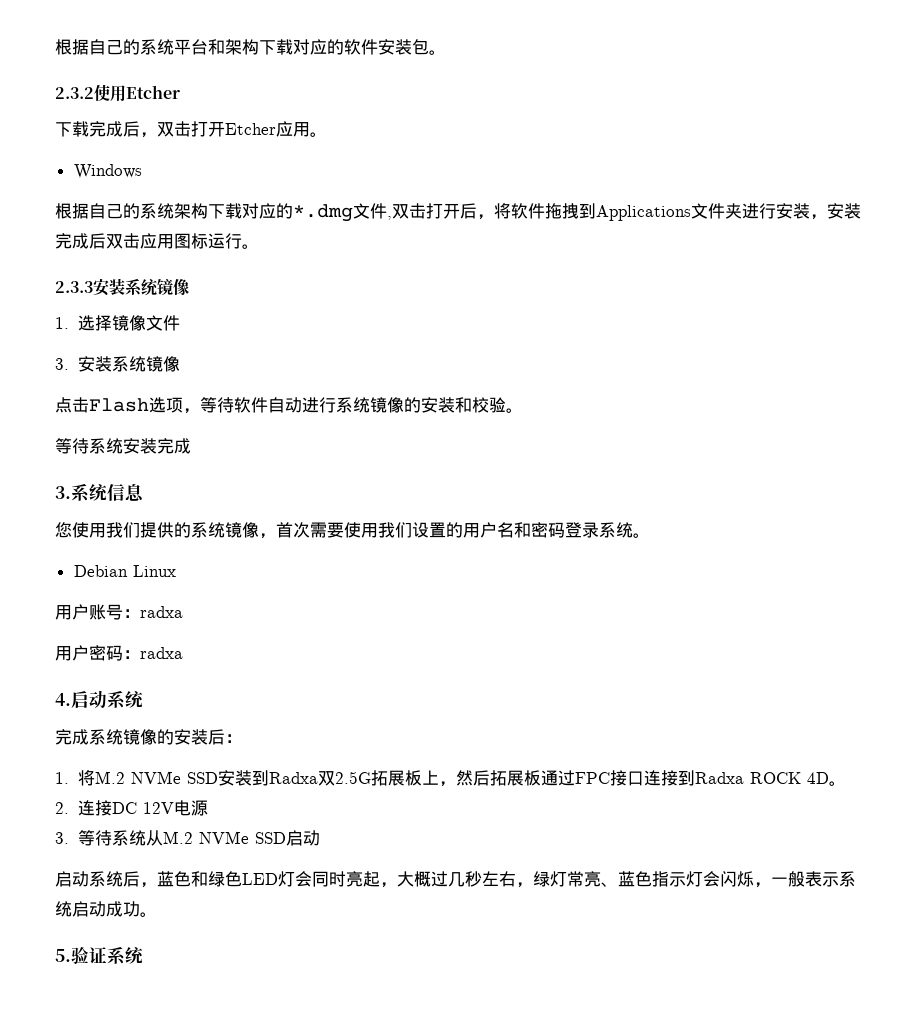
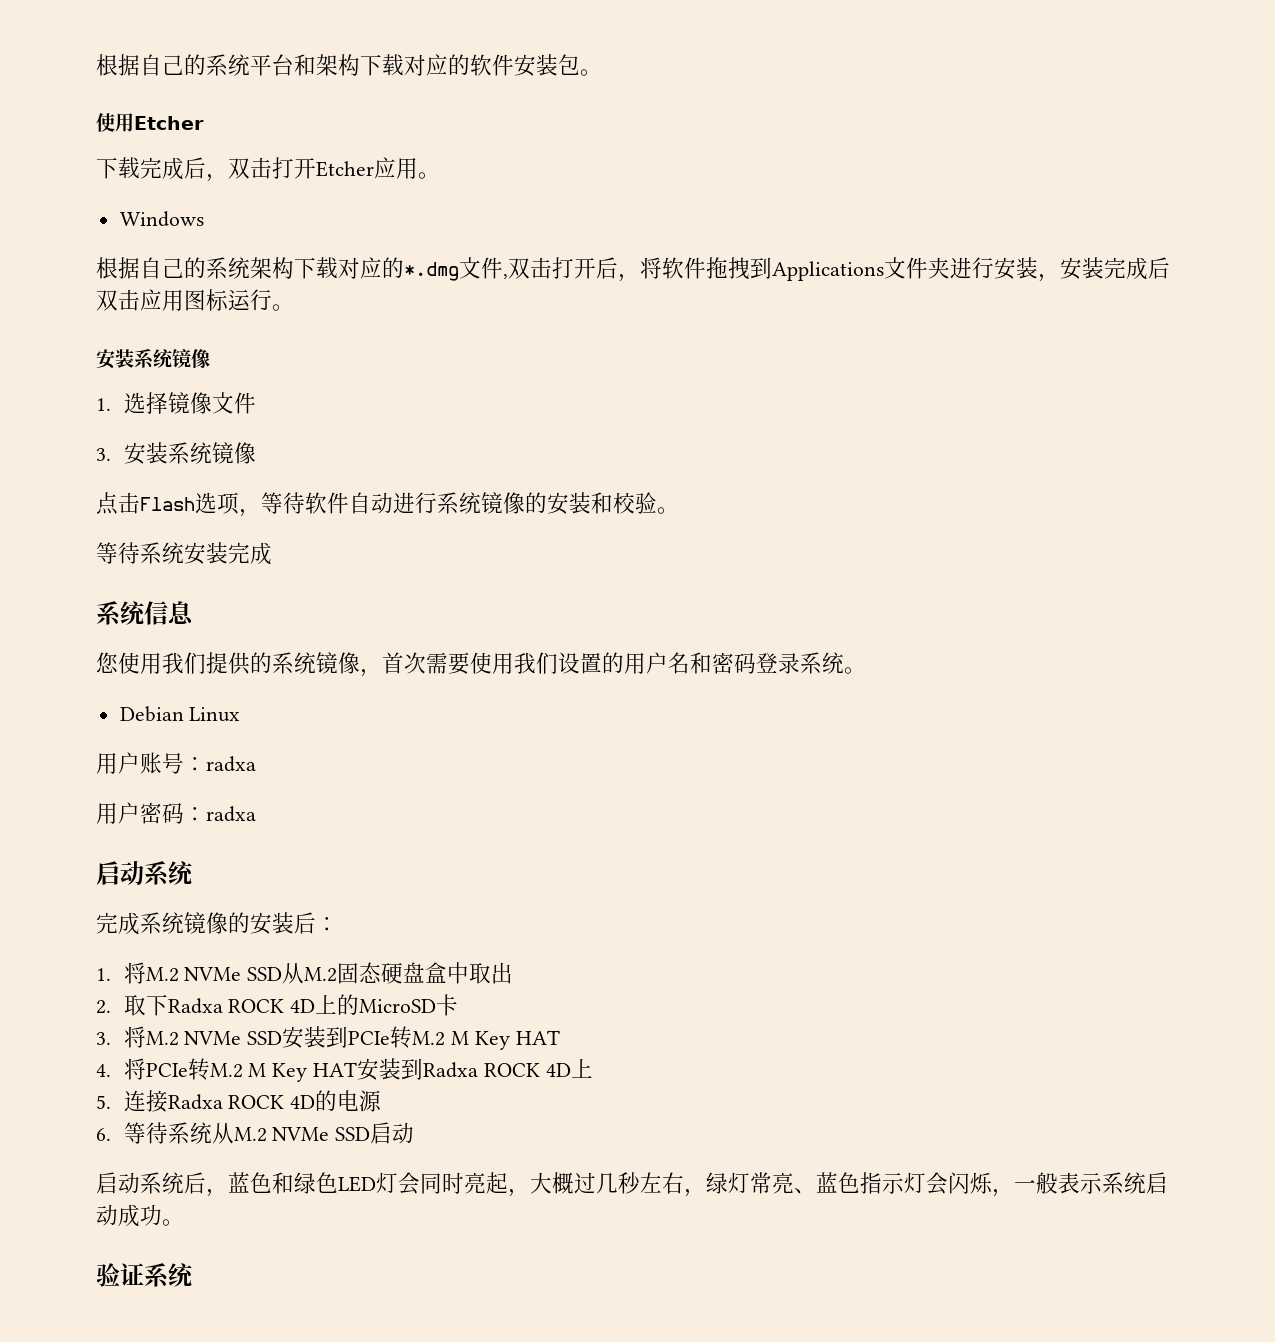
[55,87,94,99] 2.3.2 -> (602, 72) none
[55,281,93,293] 2.3.3 -> (294, 307) none
[55,486,71,499] 3. -> (272, 553) none
[55,693,71,706] 4. -> (256, 814) none
[217,770,846,787] [55,800,174,816] 安装到Radxa双2.5G拓展板上，然后拓展板通过FPC接口连接到Radxa ROCK 4D。 // 2.连接DC 12V -> [282,962,514,984] [96,994,459,1016] [96,1026,560,1050] [96,1058,593,1082] [96,1090,338,1112] 从M.2固态硬盘盒中取出 // 2.取下Radxa ROCK 4D上的MicroSD卡 // 3.将M.2 NVMe SSD安装到PCIe转M.2 M Key HAT // 4.将PCIe转M.2 M Key HAT安装到Radxa ROCK 4D上 // 5.连接Radxa ROCK 4D的
[55,832,69,844] 3. -> [96,1128,111,1141] 6.
[55,949,71,962] 5. -> (184, 1222) none

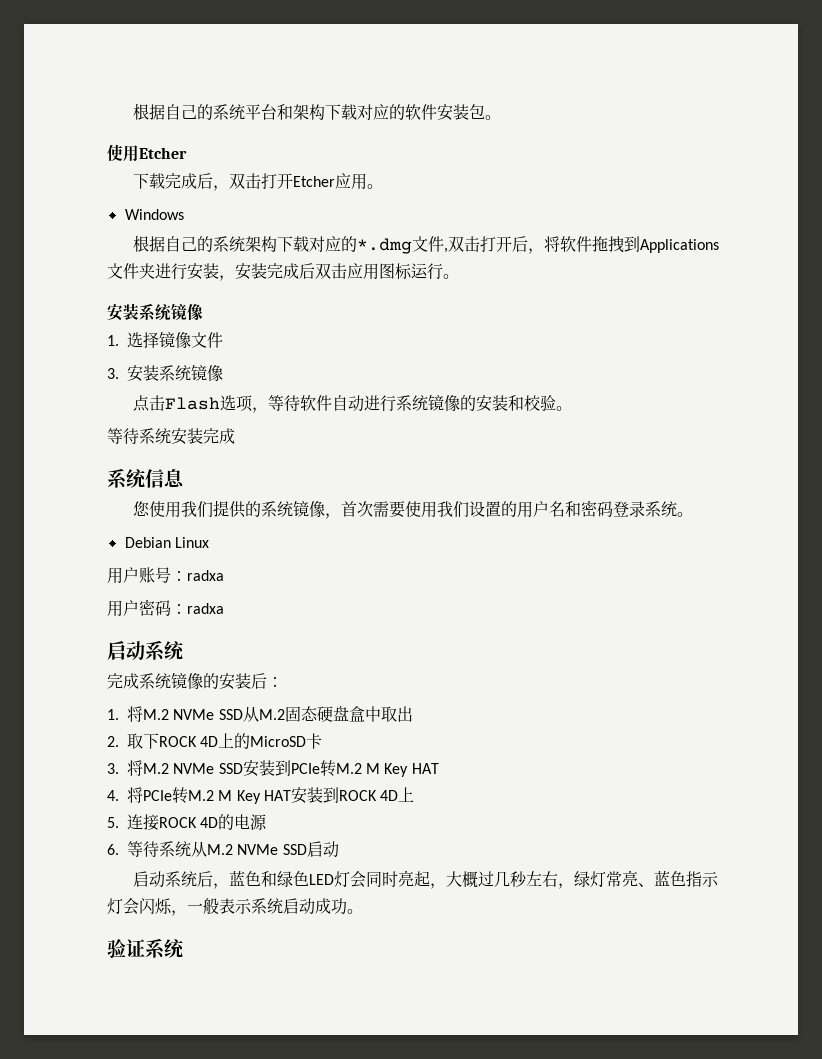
[167,998,223,1014] Radxa -> (159, 741) none
[422,1062,478,1078] Radxa -> (339, 795) none
[167,1094,223,1110] Radxa -> (159, 822) none

